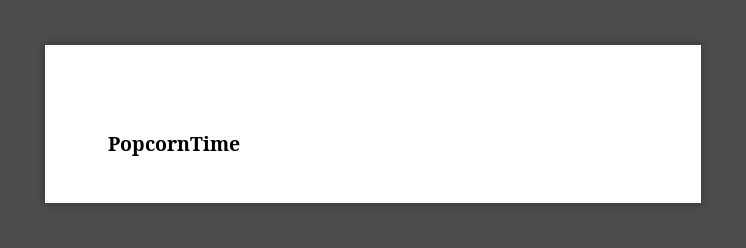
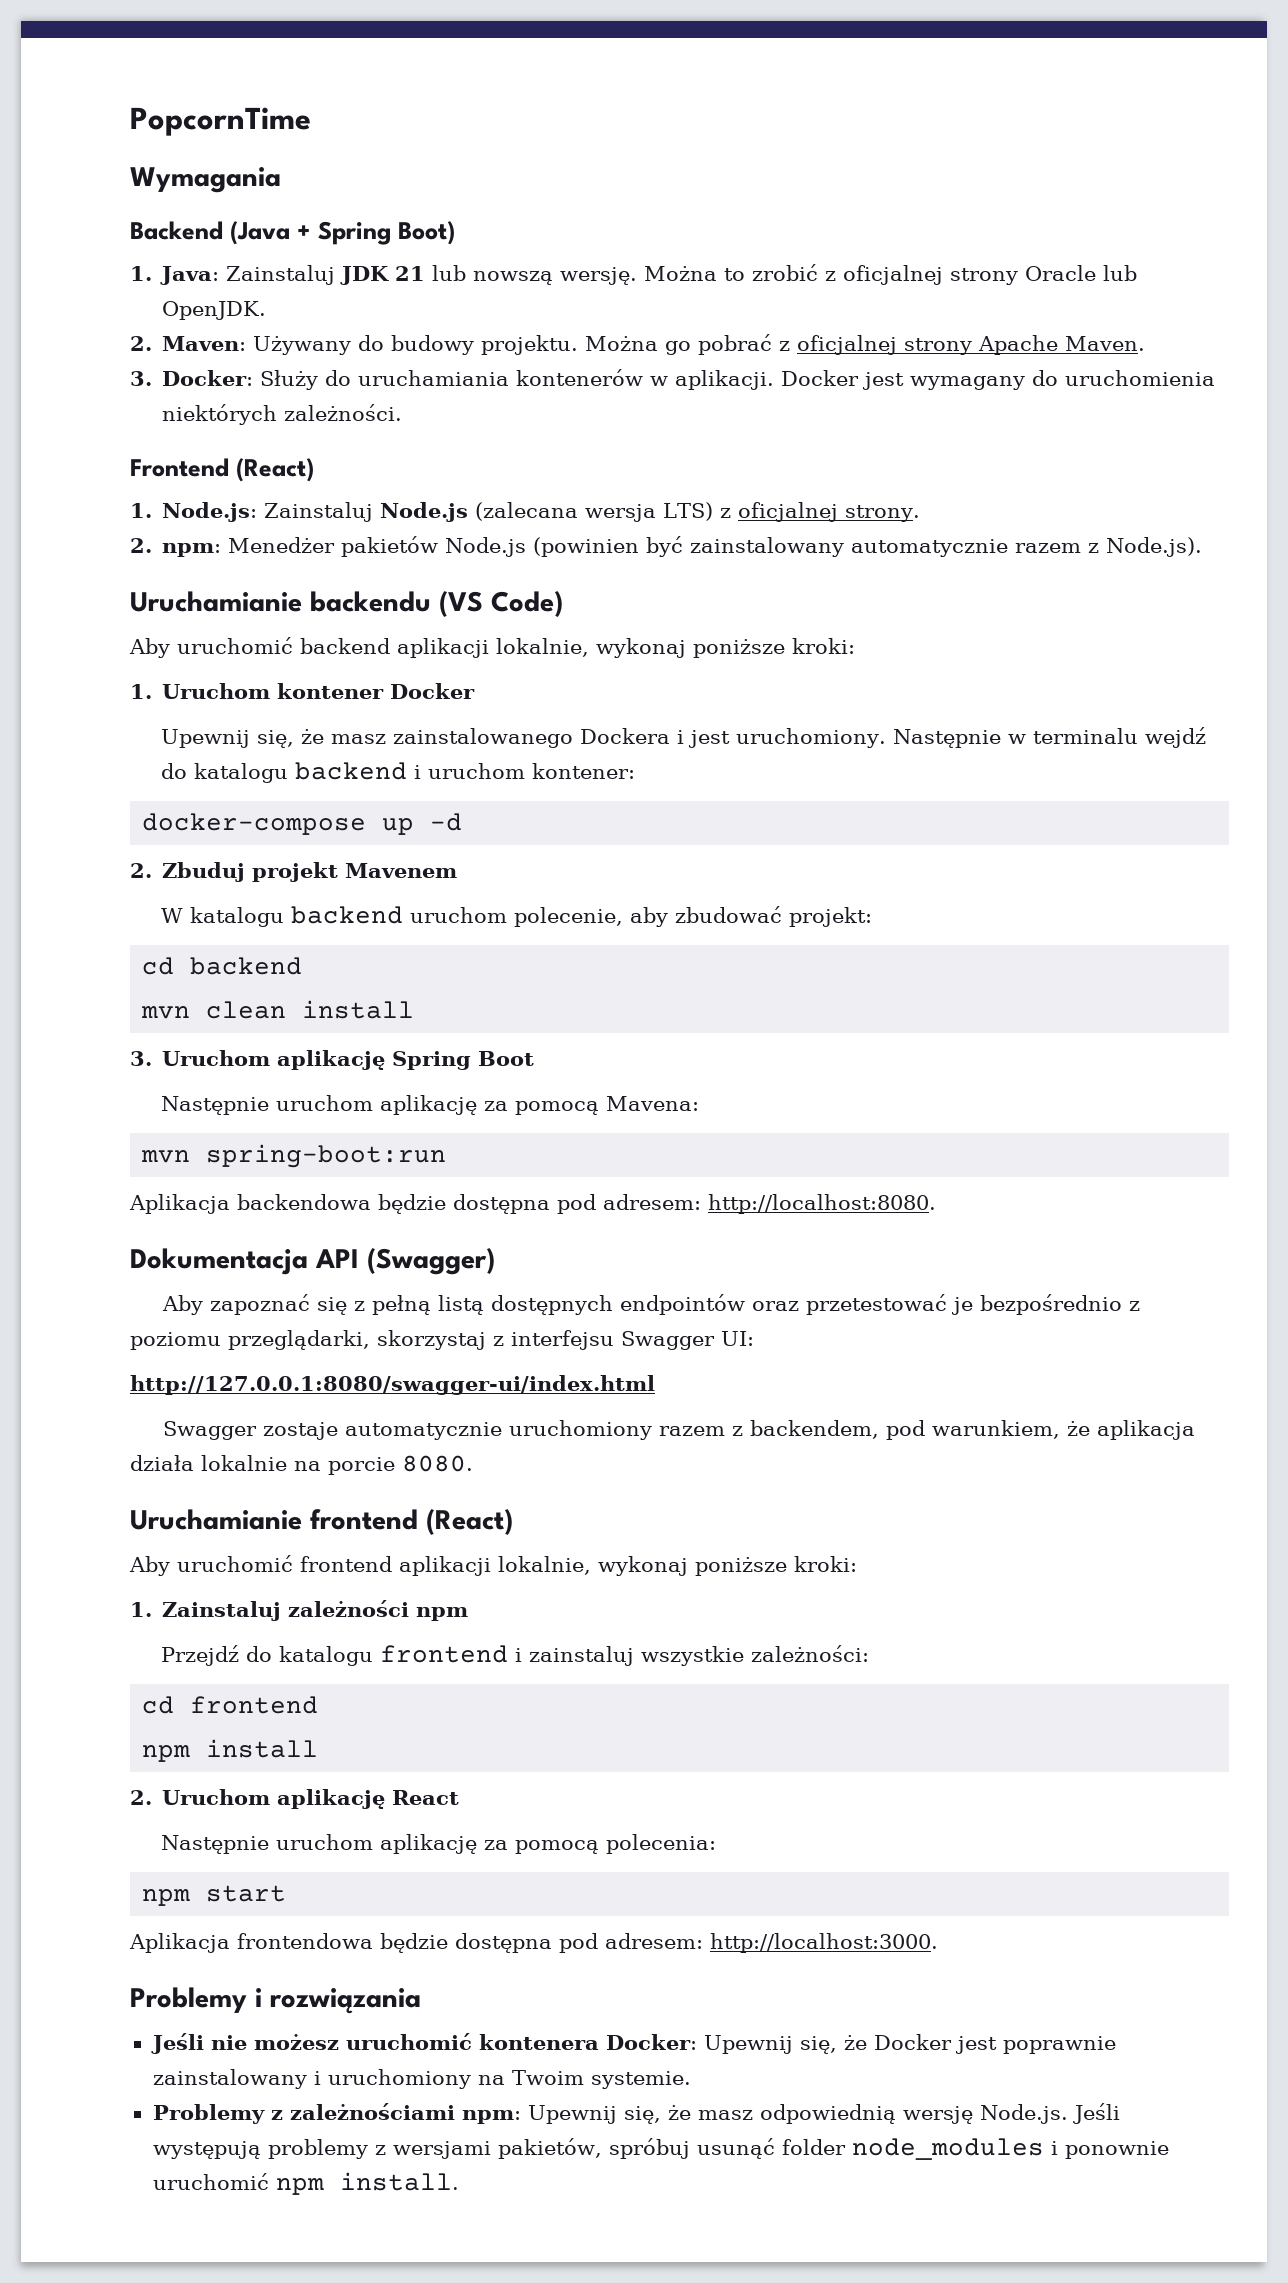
(240, 146) none -> [130,167,281,193] [130,221,455,245] [130,264,1138,285] [162,301,267,320] [130,334,1146,355] [130,369,1216,390] [162,404,403,425] [130,458,314,482] [130,502,921,522] [130,536,1203,557] [130,591,563,617] [129,637,855,658] [130,683,476,699] [161,727,1207,748] [161,762,636,783] [142,813,463,835] [130,862,458,882] [161,906,873,927] [142,957,303,975] [141,1000,415,1019] [130,1050,535,1070] [161,1095,700,1115] [141,1144,447,1168] [129,1194,936,1214] [130,1248,495,1275] [161,1294,1140,1315] [130,1330,754,1350] [130,1375,655,1395] [162,1420,1195,1440] [130,1455,473,1475] [130,1509,513,1535] [129,1555,857,1576] [130,1600,469,1621] [161,1645,870,1666] [142,1696,319,1714] [142,1739,319,1762] [130,1789,460,1809] [161,1834,717,1854] [142,1885,287,1906] [129,1933,938,1953] [130,1987,421,2014] [150,2033,1116,2054] [152,2069,691,2089] [152,2103,1120,2124] [152,2138,1169,2160] [152,2172,459,2195] // Wymagania // Backend (Java + Spring Boot) // 1. Java: Zainstaluj JDK 21 lub nowszą wersję. Można to zrobić z oficjalnej strony Oracle lub OpenJDK. // 2. Maven: Używany do budowy projektu. Można go pobrać z oficjalnej strony Apache Maven. // 3. Docker: Służy do uruchamiania kontenerów w aplikacji. Docker jest wymagany do uruchomienia niektórych zależności. // Frontend (React) // 1. Node.js: Zainstaluj Node.js (zalecana wersja LTS) z oficjalnej strony. // 2. npm: Menedżer pakietów Node.js (powinien być zainstalowany automatycznie razem z Node.js). // Uruchamianie backendu (VS Code) // Aby uruchomić backend aplikacji lokalnie, wykonaj poniższe kroki: // 1. Uruchom kontener Docker // Upewnij się, że masz zainstalowanego Dockera i jest uruchomiony. Następnie w terminalu wejdź do katalogu backend i uruchom kontener: // docker-compose up -d // 2. Zbuduj projekt Mavenem // W katalogu backend uruchom polecenie, aby zbudować projekt: // cd backend // mvn clean install // 3. Uruchom aplikację Spring Boot // Następnie uruchom aplikację za pomocą Mavena: // mvn spring-boot:run // Aplikacja backendowa będzie dostępna pod adresem: http://localhost:8080. // Dokumentacja API (Swagger) // Aby zapoznać się z pełną listą dostępnych endpointów oraz przetestować je bezpośrednio z poziomu przeglądarki, skorzystaj z interfejsu Swagger UI: // http://127.0.0.1:8080/swagger-ui/index.html // Swagger zostaje automatycznie uruchomiony razem z backendem, pod warunkiem, że aplikacja działa lokalnie na porcie 8080. // Uruchamianie frontend (React) // Aby uruchomić frontend aplikacji lokalnie, wykonaj poniższe kroki: // 1. Zainstaluj zależności npm // Przejdź do katalogu frontend i zainstaluj wszystkie zależności: // cd frontend // npm install // 2. Uruchom aplikację React // Następnie uruchom aplikację za pomocą polecenia: // npm start // Aplikacja frontendowa będzie dostępna pod adresem: http://localhost:3000. // Problemy i rozwiązania // Jeśli nie możesz uruchomić kontenera Docker: Upewnij się, że Docker jest poprawnie zainstalowany i uruchomiony na Twoim systemie. // Problemy z zależnościami npm: Upewnij się, że masz odpowiednią wersję Node.js. Jeśli występują problemy z wersjami pakietów, spróbuj usunąć folder node_modules i ponownie uruchomić npm install.

